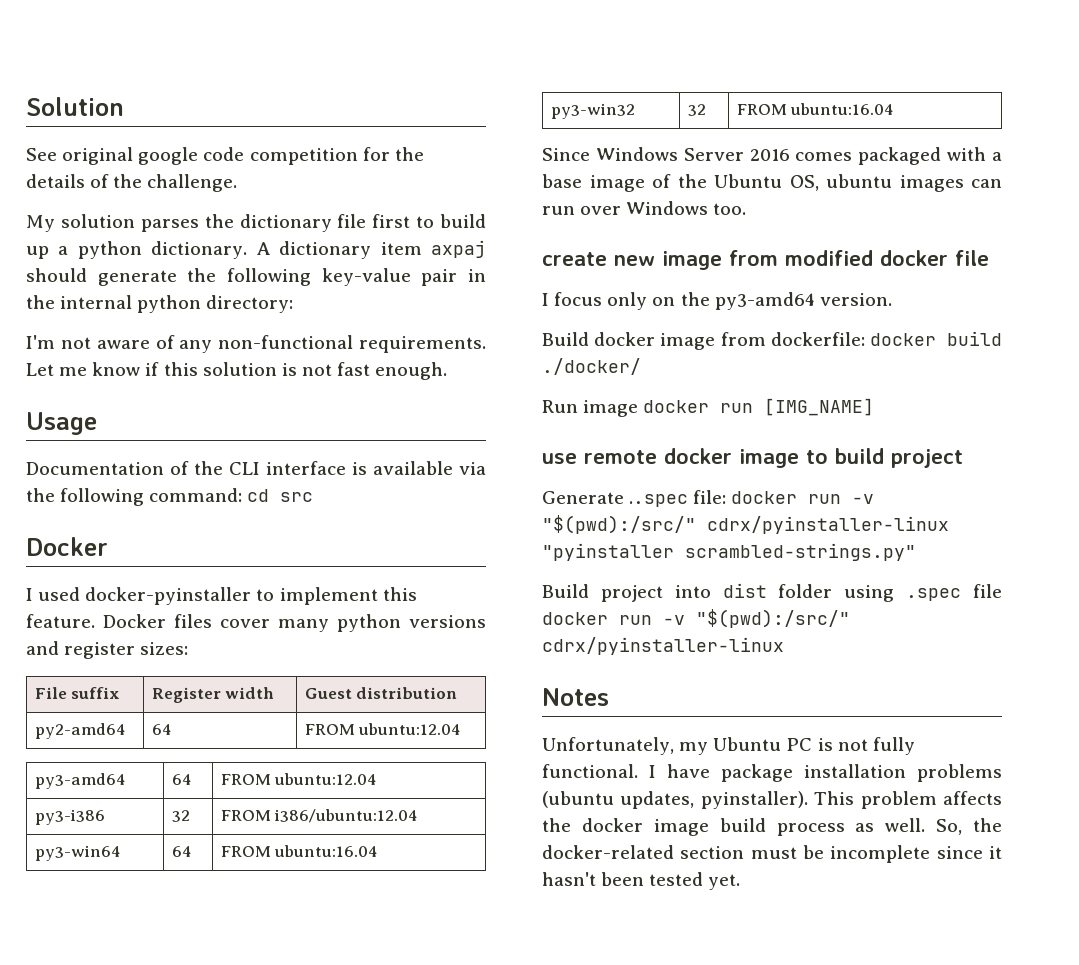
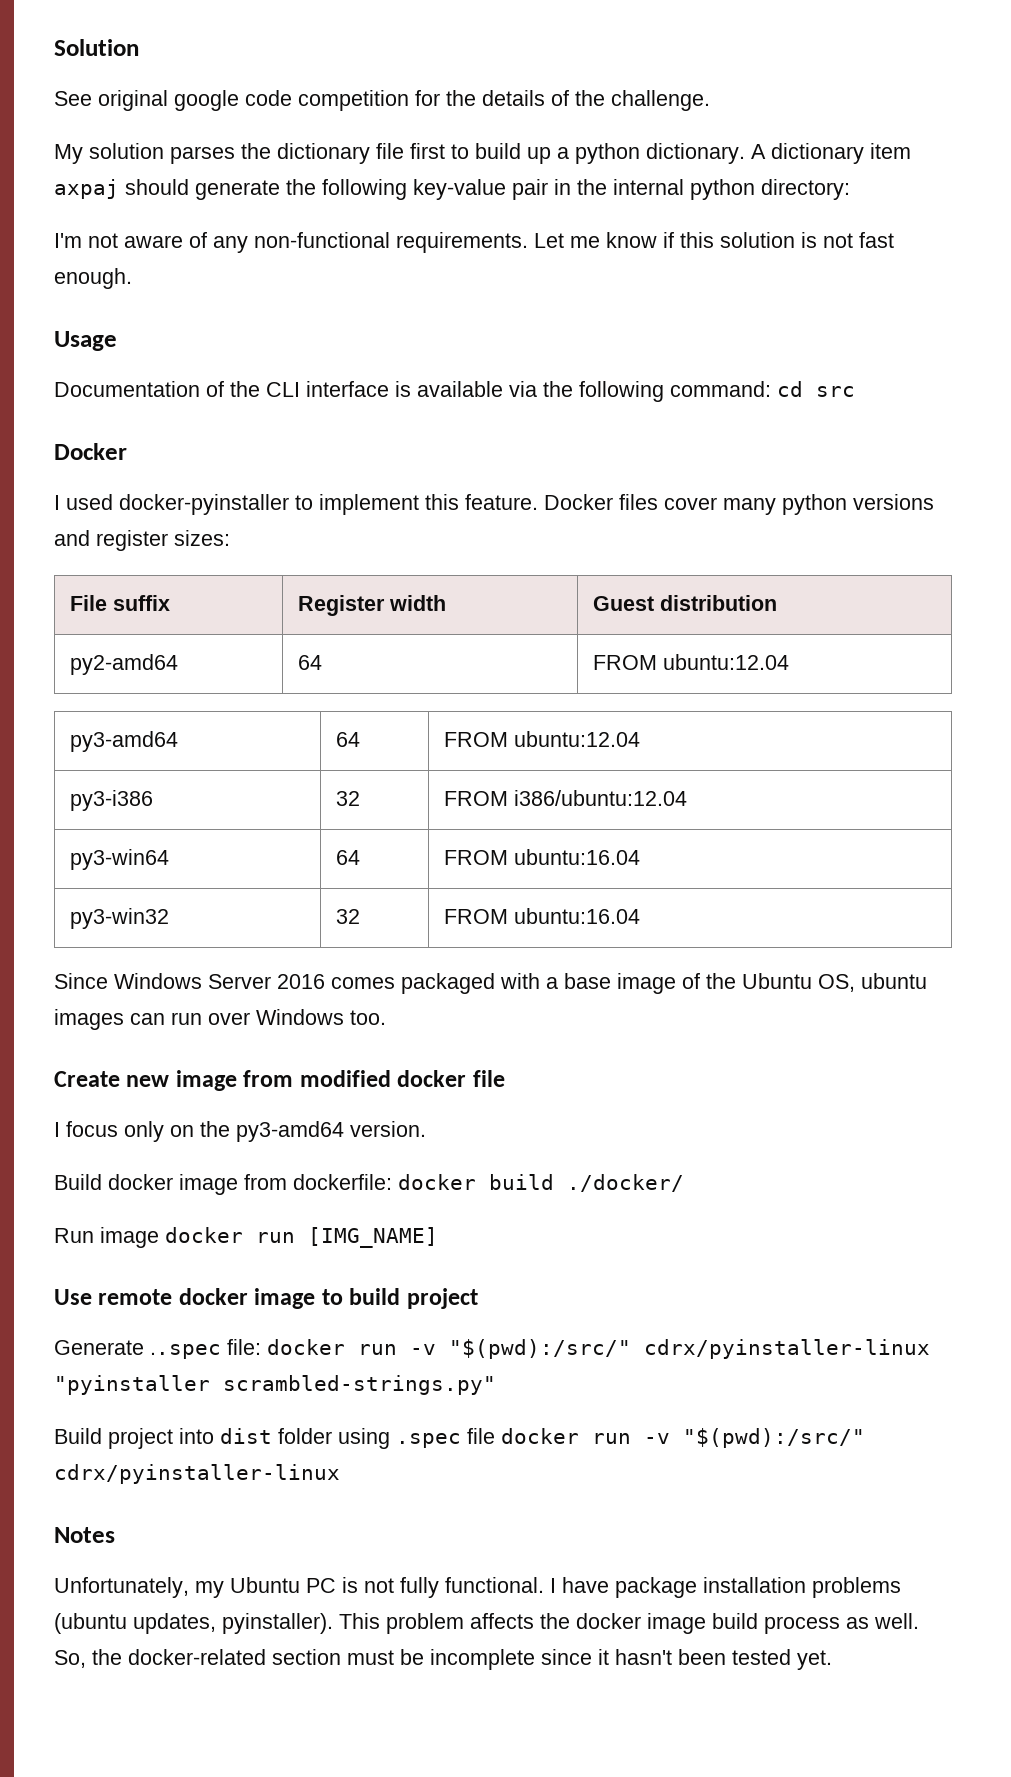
[542,252,607,266] create -> [54,1071,120,1087] Create
[542,453,577,464] use -> [54,1289,92,1305] Use

